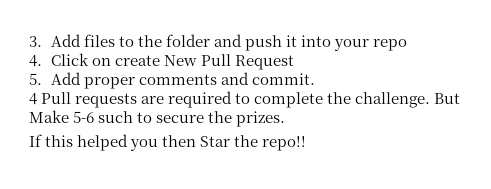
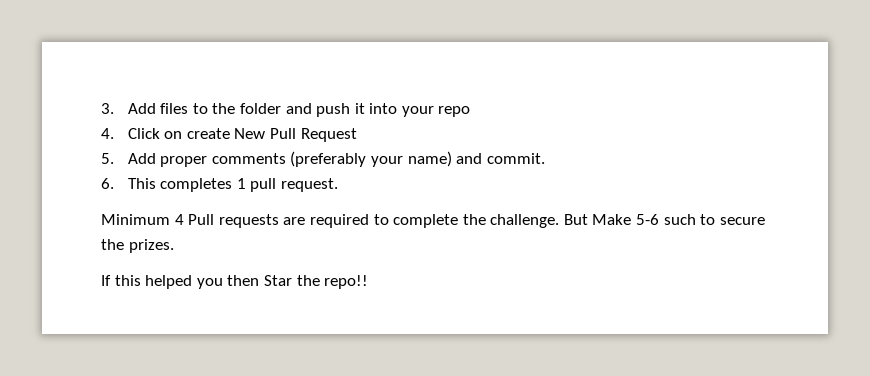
(217, 79) none -> [290,151,452,167] (preferably your name)
(316, 79) none -> [101,178,338,192] [101,214,170,225] 6. This completes 1 pull request. // Minimum

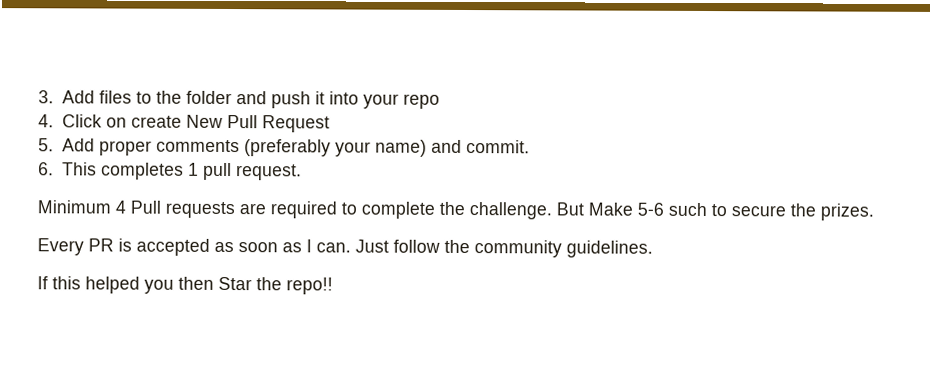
(174, 246) none -> [37,238,653,258] // Every PR is accepted as soon as I can. Just follow the community guidelines.

